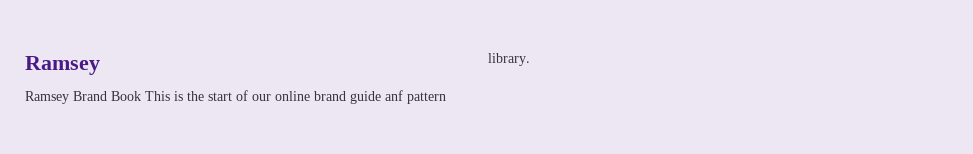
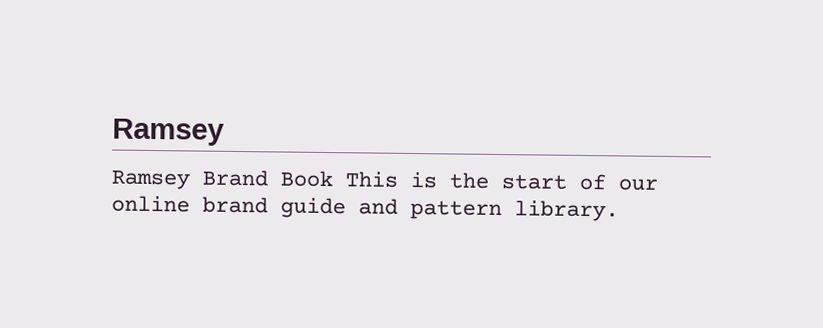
[385,90,403,101] anf -> [358,198,398,215] and

